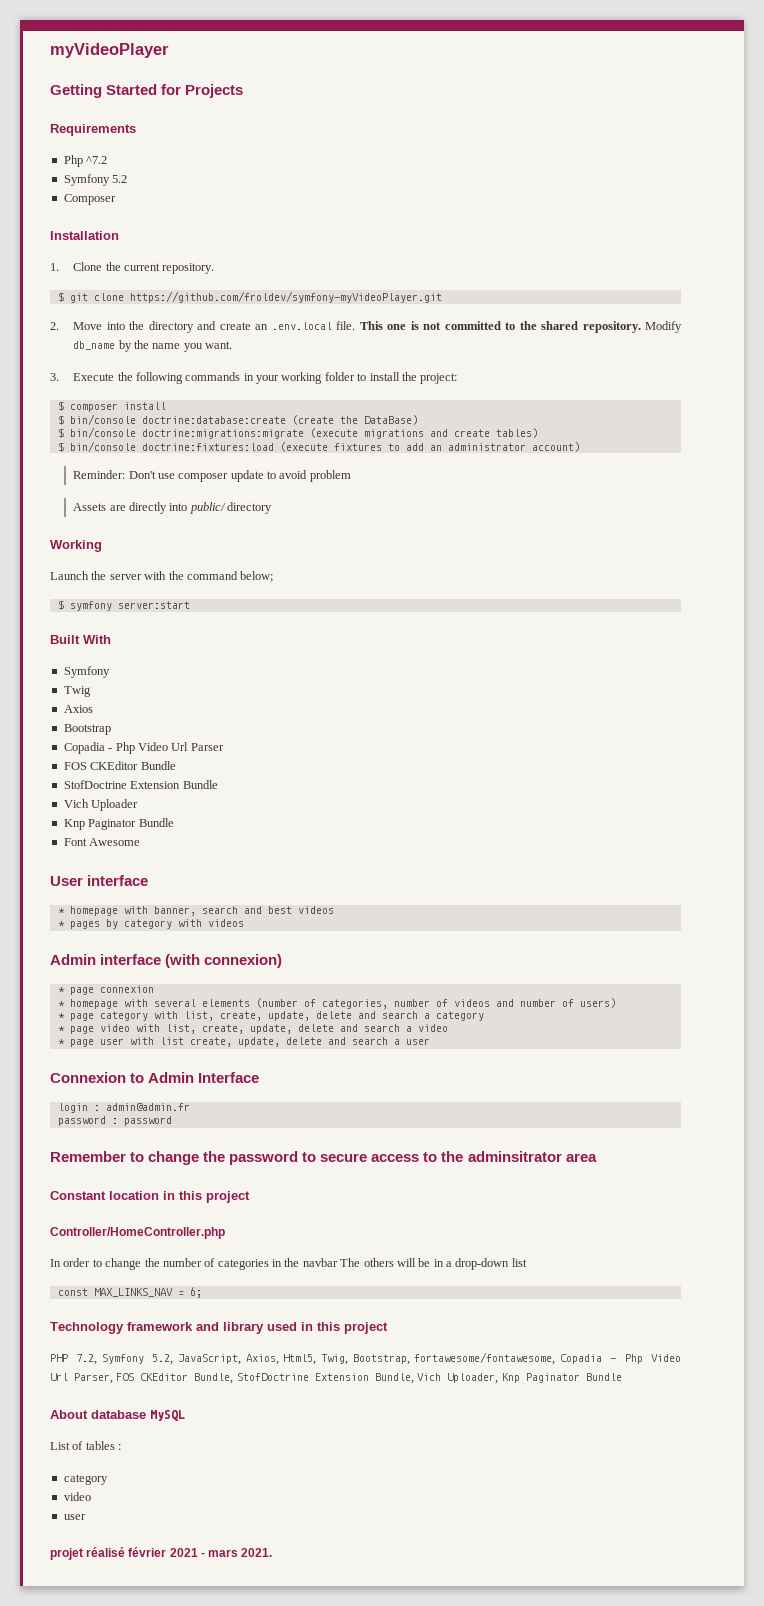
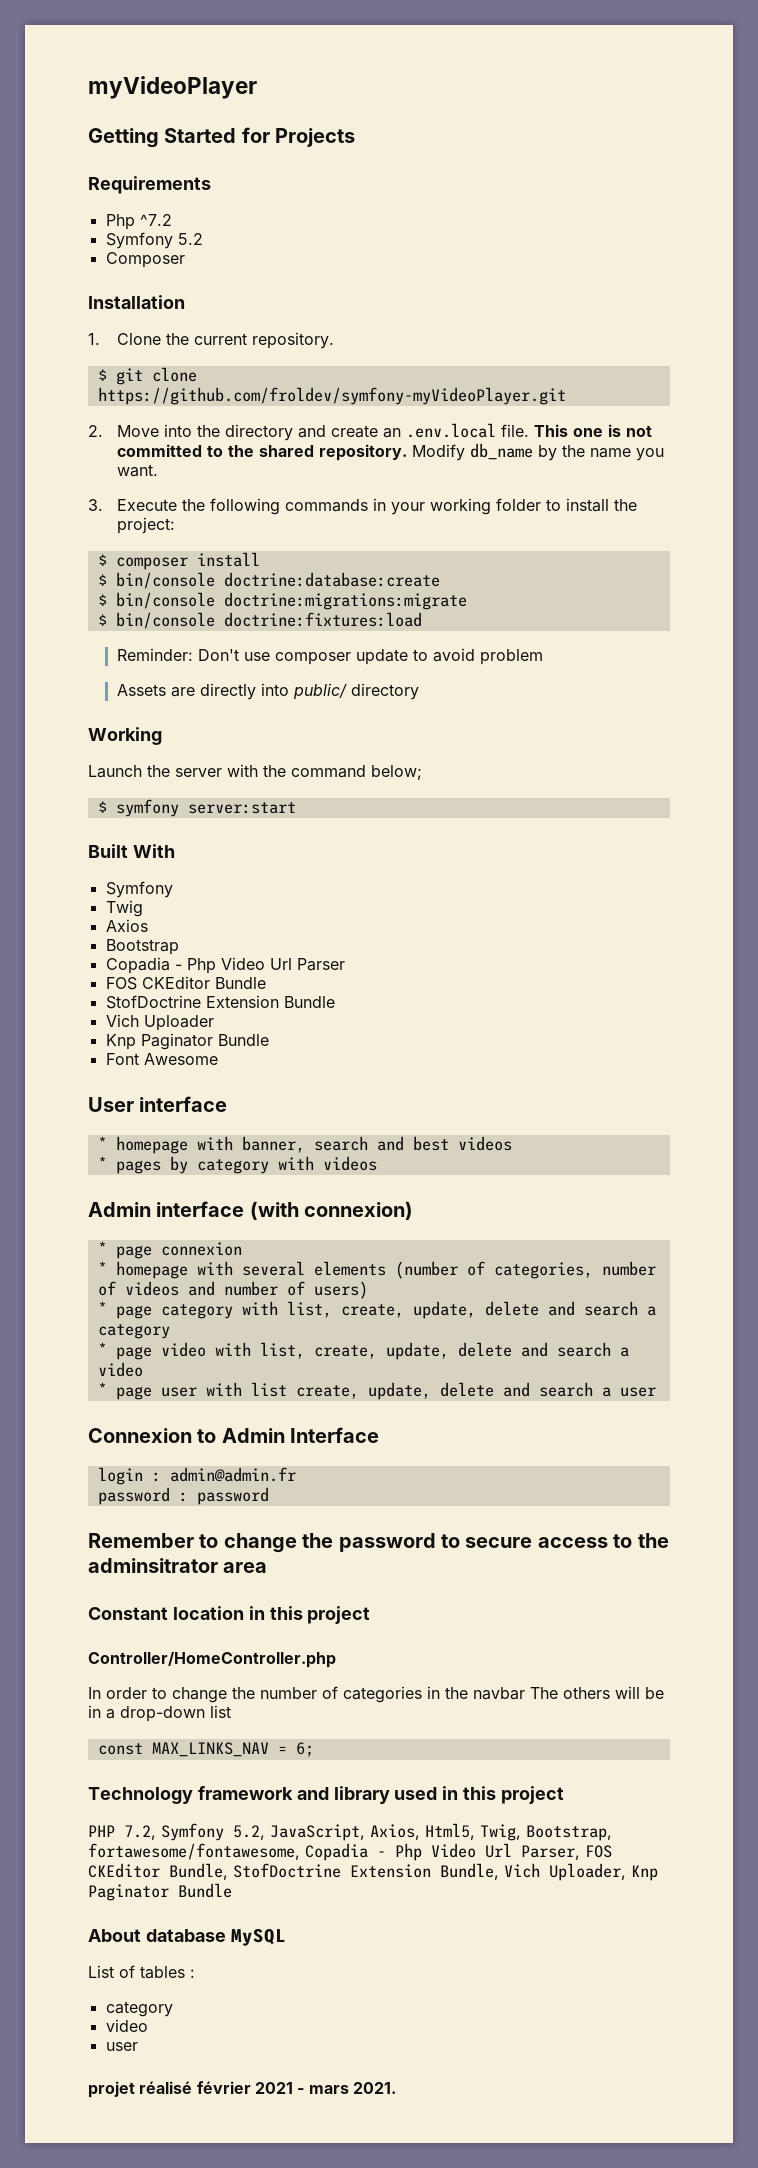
[291,415,418,425] (create the DataBase) -> (440, 579) none
[309,428,538,439] [57,441,580,452] (execute migrations and create tables) // $ bin/console doctrine:fixtures:load (execute fixtures to add an administrator account) -> [97,612,422,629] // $ bin/console doctrine:fixtures:load

